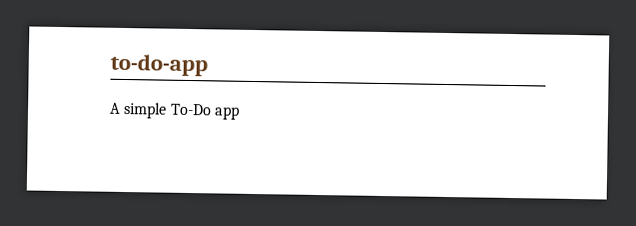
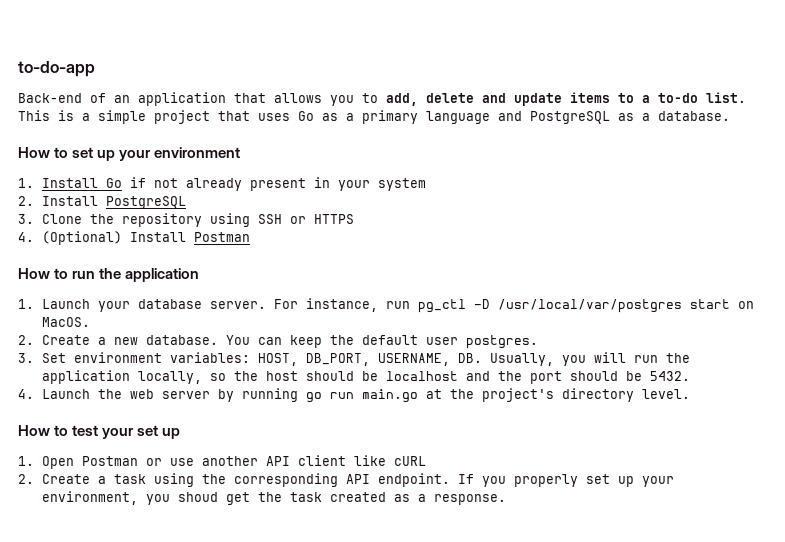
[109,101,240,120] A simple To-Do app -> [18,92,746,106] [18,110,730,124] [18,147,241,161] [18,177,426,191] [18,196,186,209] [18,213,354,227] [18,231,250,245] [18,268,200,282] [18,298,754,313] [41,317,90,327] [18,335,538,349] [18,352,690,366] [41,370,690,384] [18,388,690,403] [18,425,181,439] [18,455,426,469] [18,473,674,487] [41,491,506,505] Back-end of an application that allows you to add, delete and update items to a to-do list. This is a simple project that uses Go as a primary language and PostgreSQL as a database. // How to set up your environment // 1. Install Go if not already present in your system // 2. Install PostgreSQL // 3. Clone the repository using SSH or HTTPS // 4. (Optional) Install Postman // How to run the application // 1. Launch your database server. For instance, run pg_ctl -D /usr/local/var/postgres start on MacOS. // 2. Create a new database. You can keep the default user postgres. // 3. Set environment variables: HOST, DB_PORT, USERNAME, DB. Usually, you will run the application locally, so the host should be localhost and the port should be 5432. // 4. Launch the web server by running go run main.go at the project's directory level. // How to test your set up // 1. Open Postman or use another API client like cURL // 2. Create a task using the corresponding API endpoint. If you properly set up your environment, you shoud get the task created as a response.

